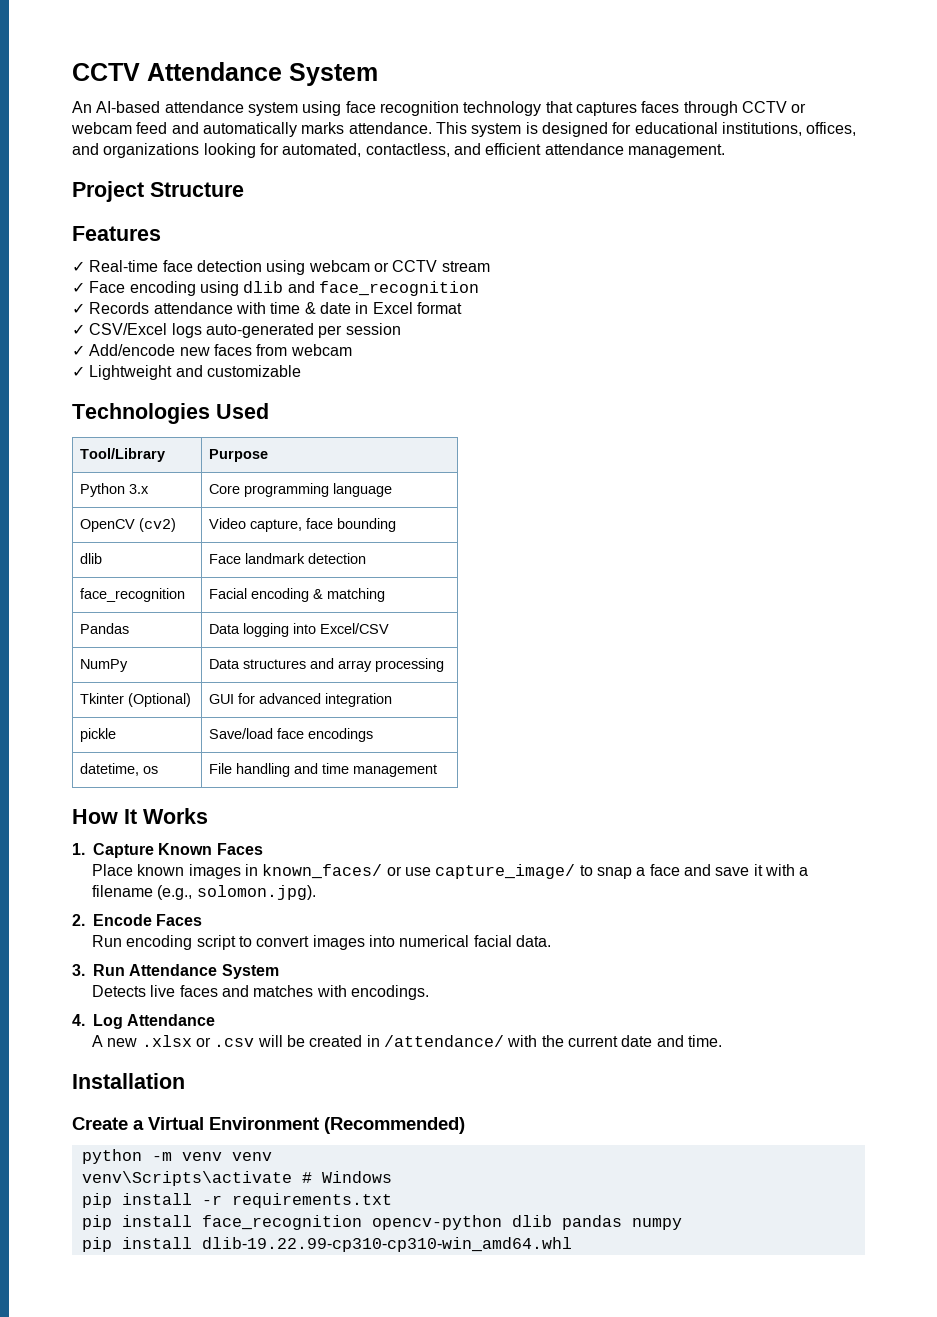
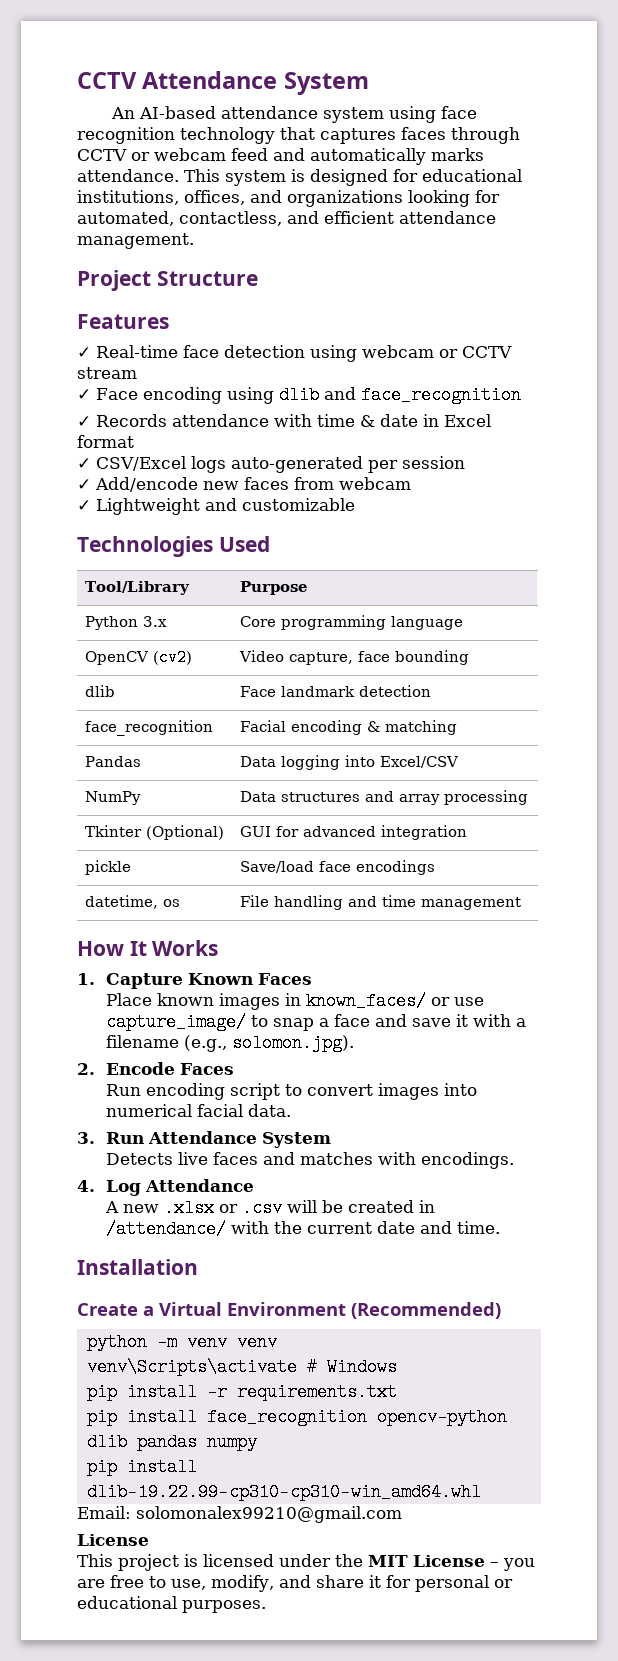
(572, 1244) none -> [77,1506,402,1523] [77,1534,149,1546] [77,1554,535,1571] [77,1575,513,1592] [77,1596,266,1613] // Email: solomonalex99210@gmail.com // License // This project is licensed under the MIT License – you are free to use, modify, and share it for personal or educational purposes.

